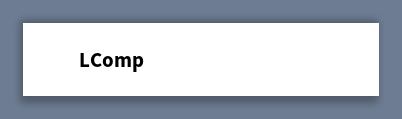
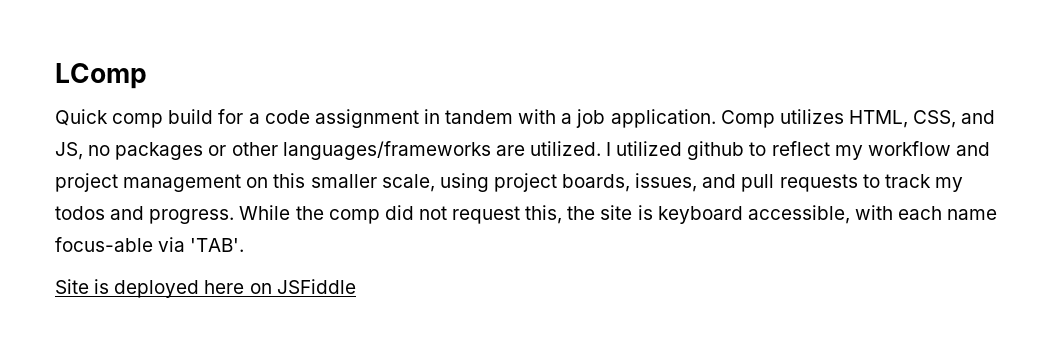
(144, 62) none -> [55,109,996,128] [55,141,990,160] [55,173,963,192] [55,205,998,224] [55,237,245,252] [55,279,356,298] // Quick comp build for a code assignment in tandem with a job application. Comp utilizes HTML, CSS, and JS, no packages or other languages/frameworks are utilized. I utilized github to reflect my workflow and project management on this smaller scale, using project boards, issues, and pull requests to track my todos and progress. While the comp did not request this, the site is keyboard accessible, with each name focus-able via 'TAB'. // Site is deployed here on JSFiddle

